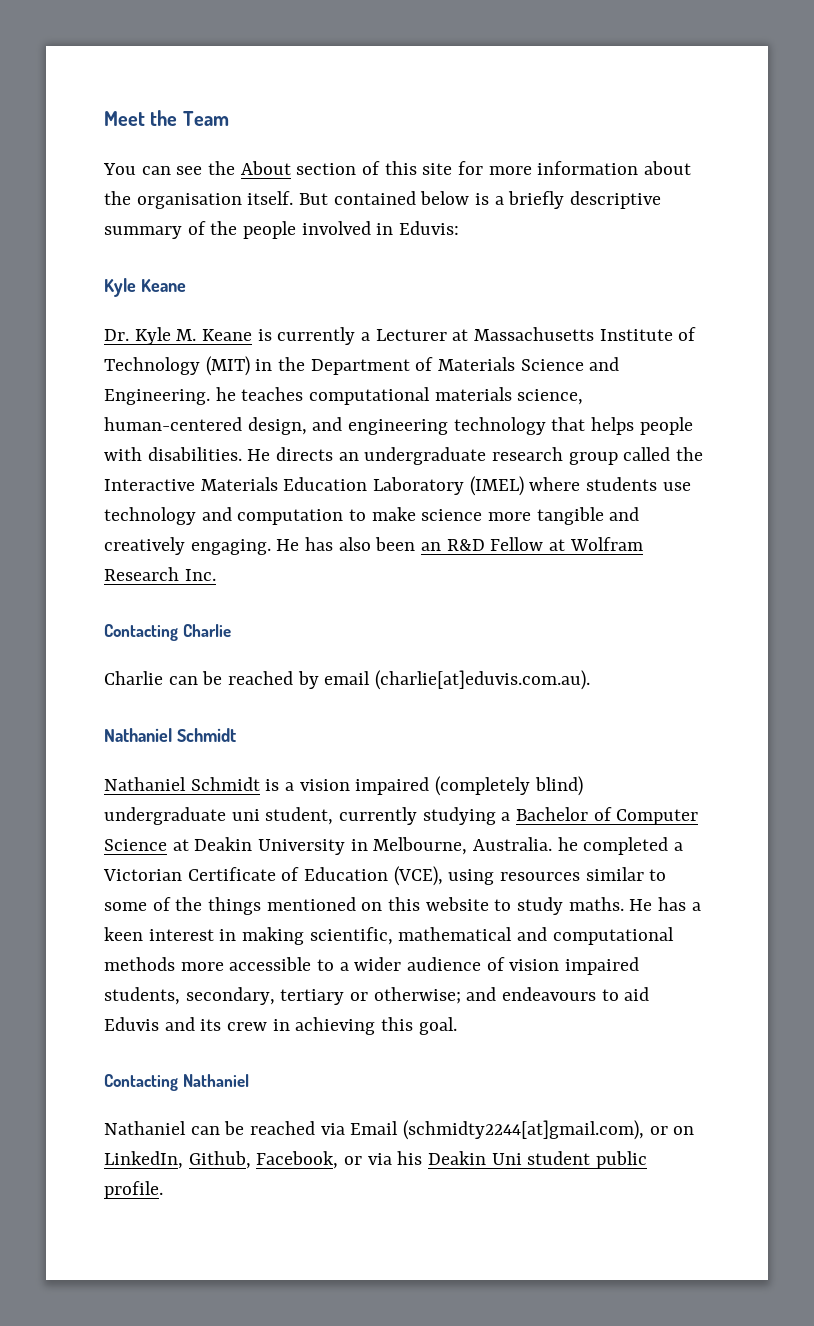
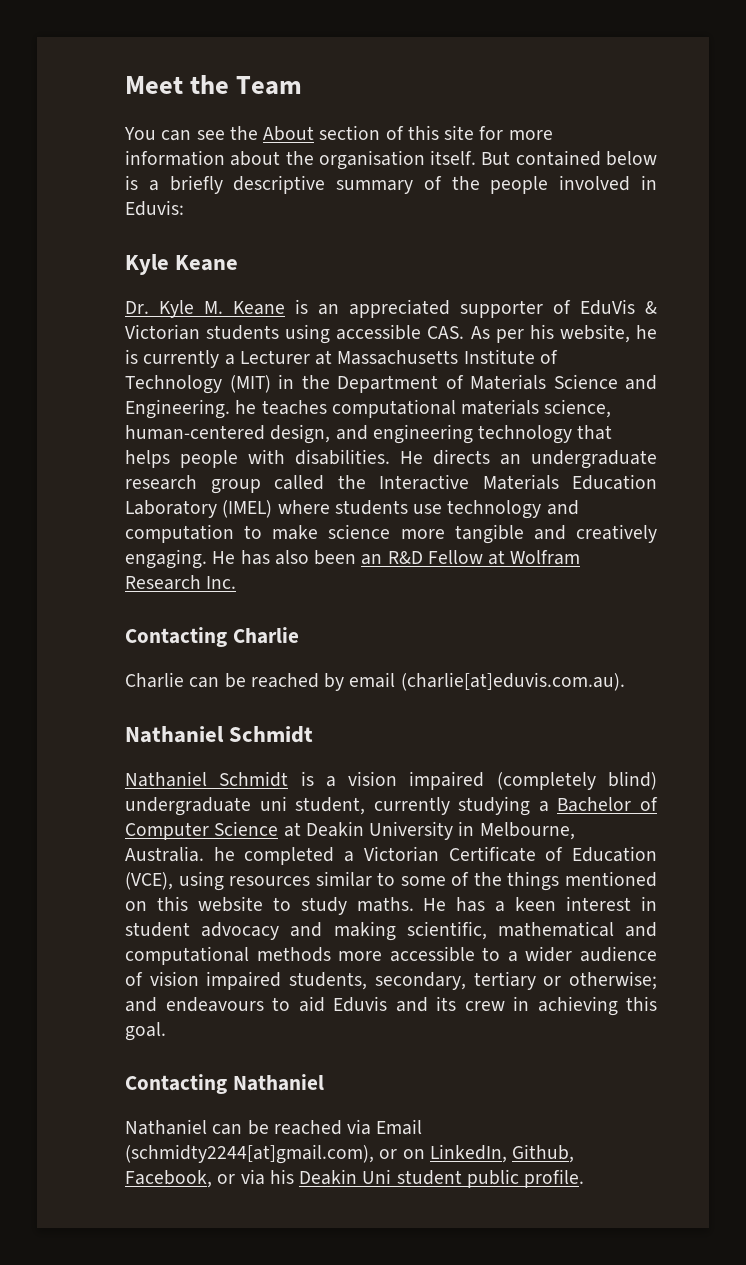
(272, 335) none -> [318,299,657,318] [125,324,657,344] [125,349,138,364] an appreciated supporter of EduVis & Victorian students using accessible CAS. As per his website, he is
(237, 935) none -> [125,922,323,940] student advocacy and

